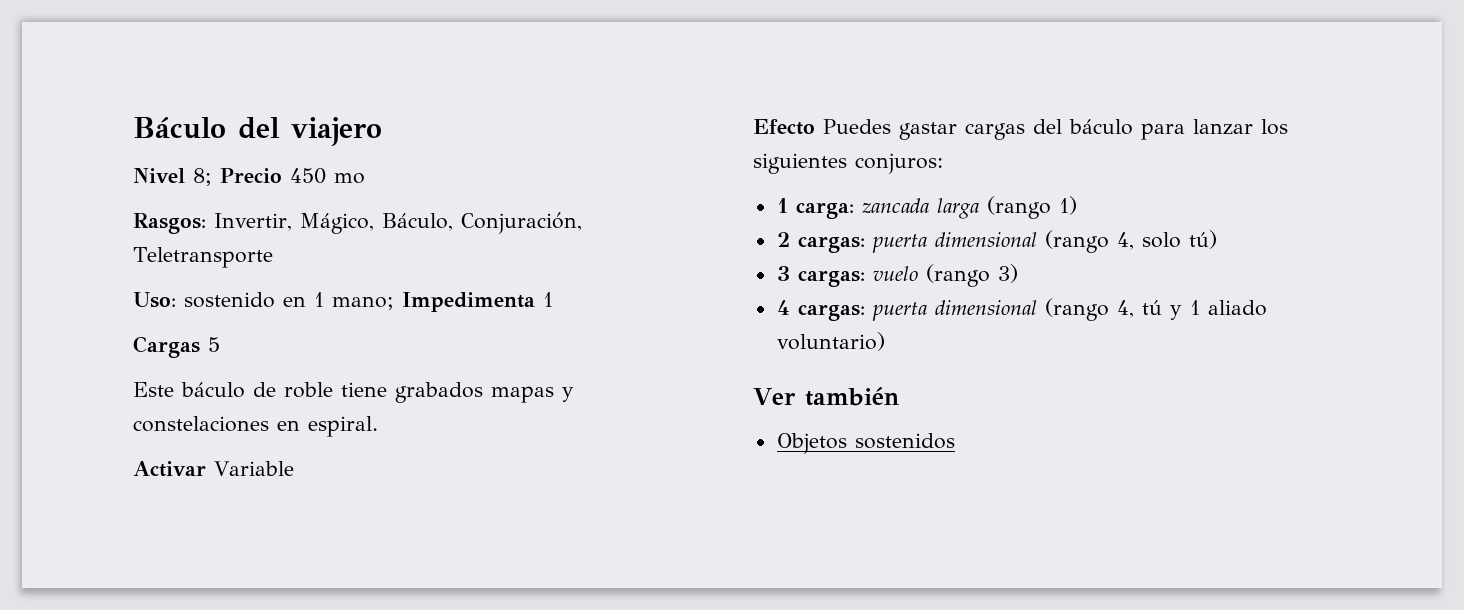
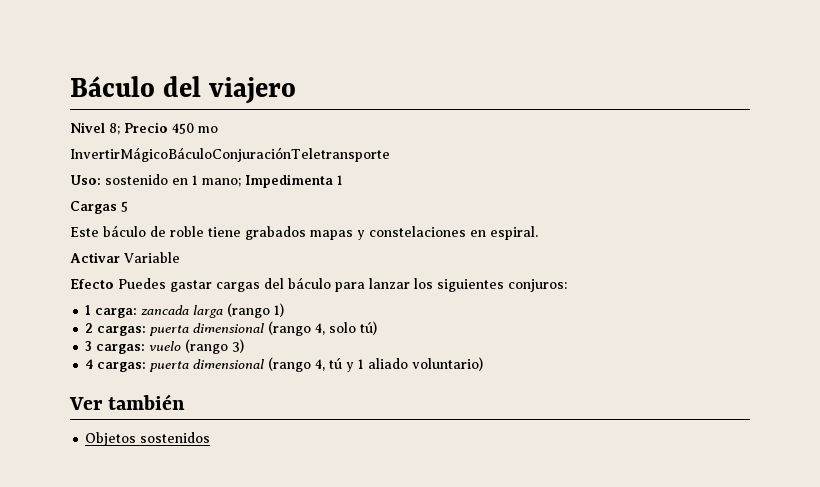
[133,212,582,234] [133,247,273,268] Rasgos: Invertir, Mágico, Báculo, Conjuración, Teletransporte -> [70,147,390,162] InvertirMágicoBáculoConjuraciónTeletransporte

